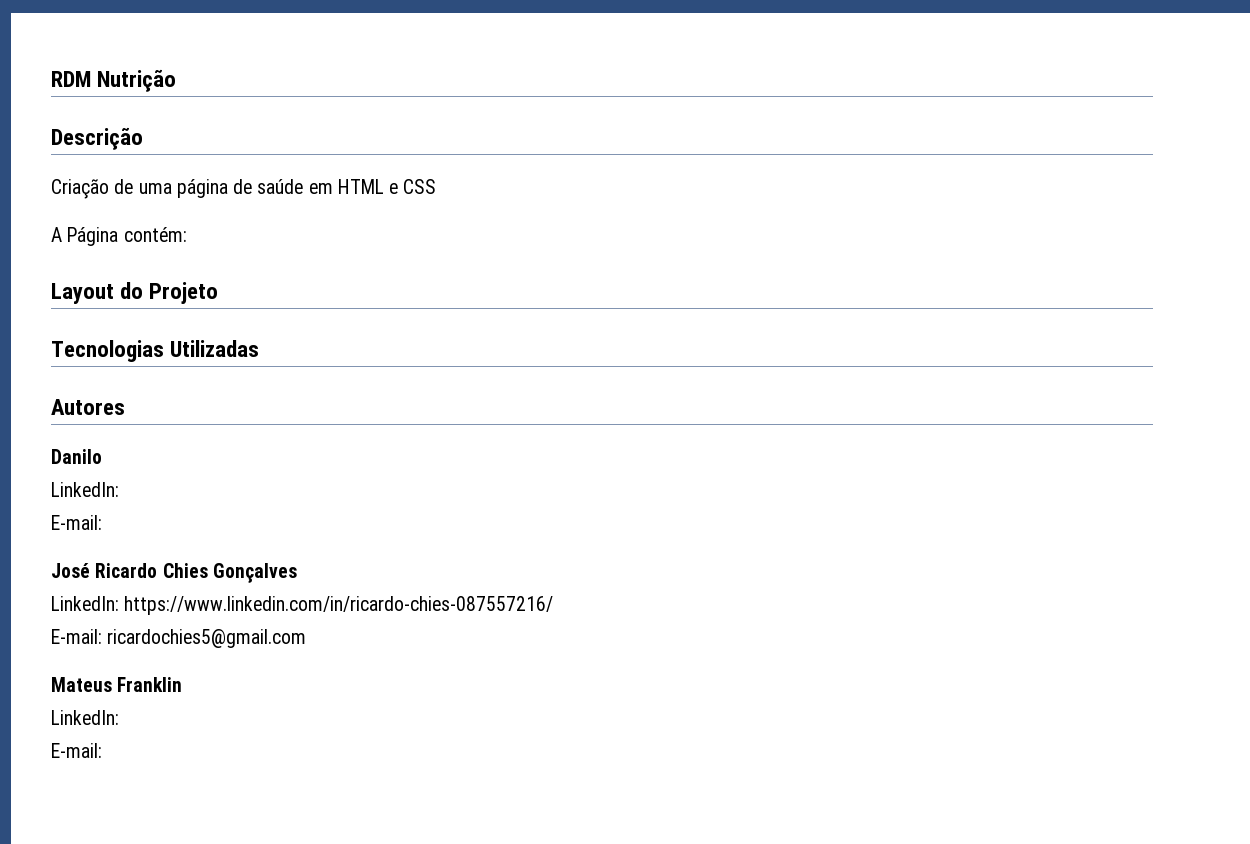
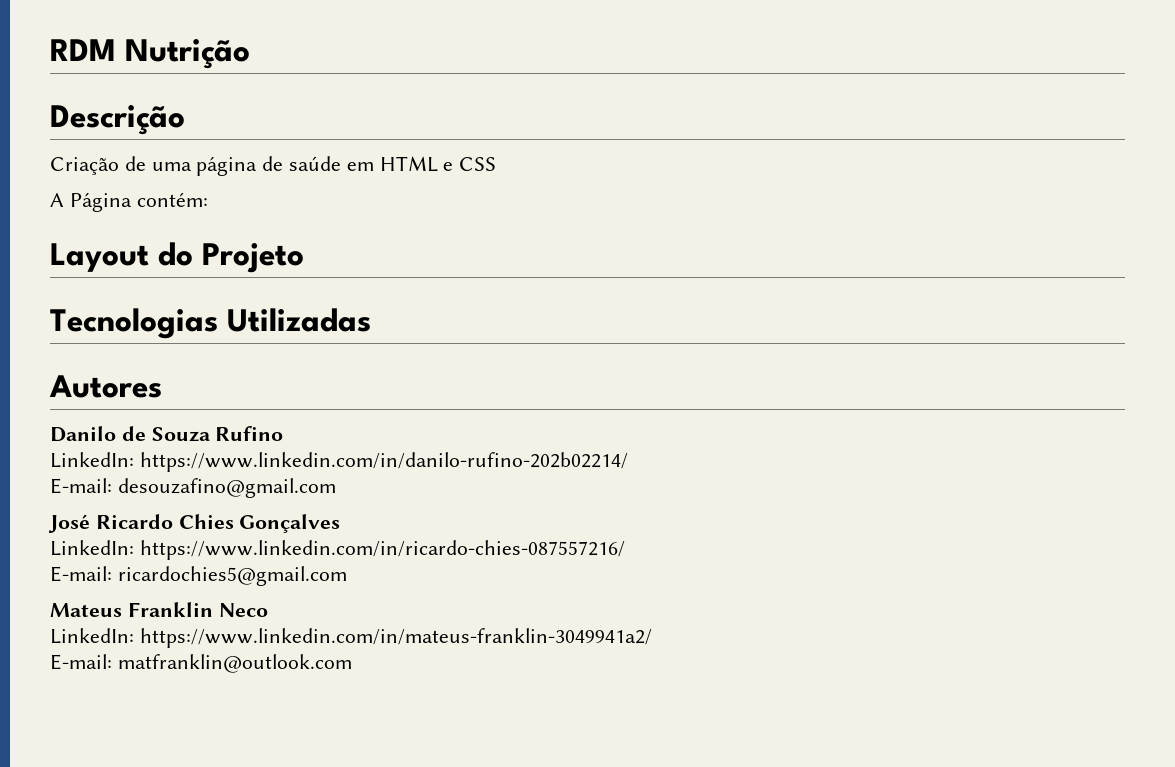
[51,482,119,497] [51,515,102,530] // LinkedIn: // E-mail: -> [121,426,284,442] [50,452,628,472] [50,478,336,498] de Souza Rufino // LinkedIn: https://www.linkedin.com/in/danilo-rufino-202b02214/ // E-mail: desouzafino@gmail.com
[51,710,119,725] [51,743,102,758] // LinkedIn: // E-mail: -> [218,603,268,617] [50,628,652,648] [50,654,352,673] Neco // LinkedIn: https://www.linkedin.com/in/mateus-franklin-3049941a2/ // E-mail: matfranklin@outlook.com

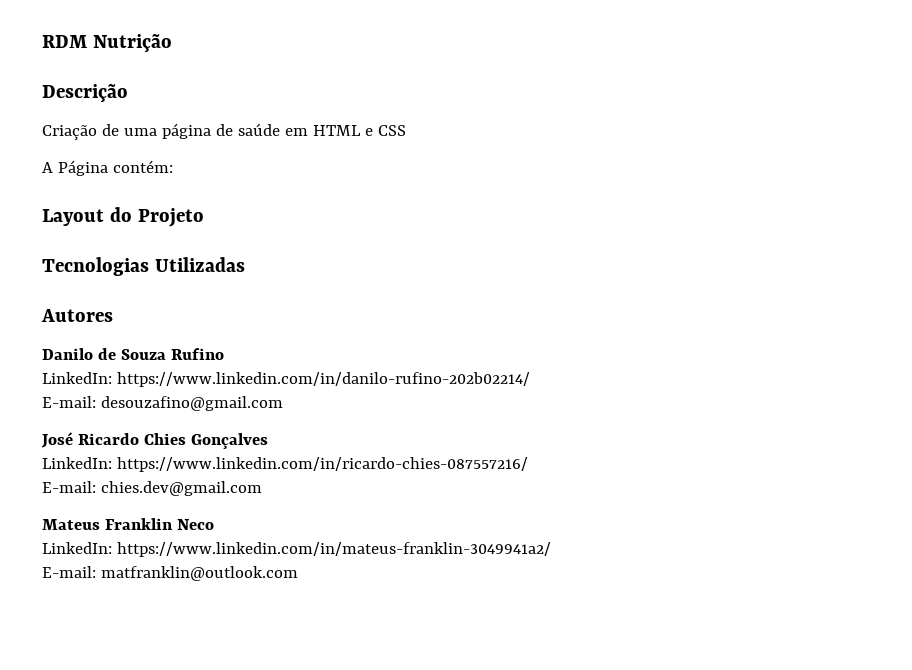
[117,566,347,586] ricardochies5@gmail.com -> [100,481,262,496] chies.dev@gmail.com

